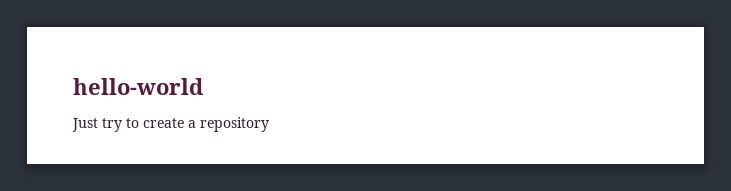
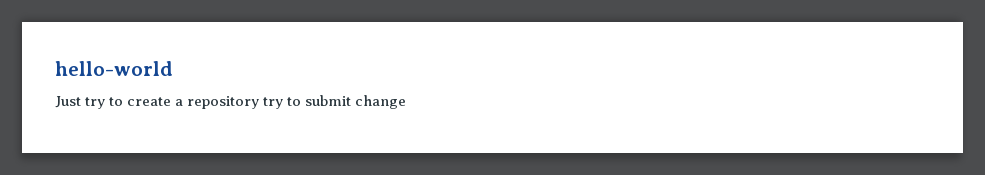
(269, 124) none -> [263,95,407,109] try to submit change

